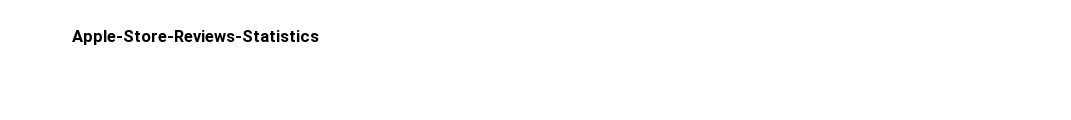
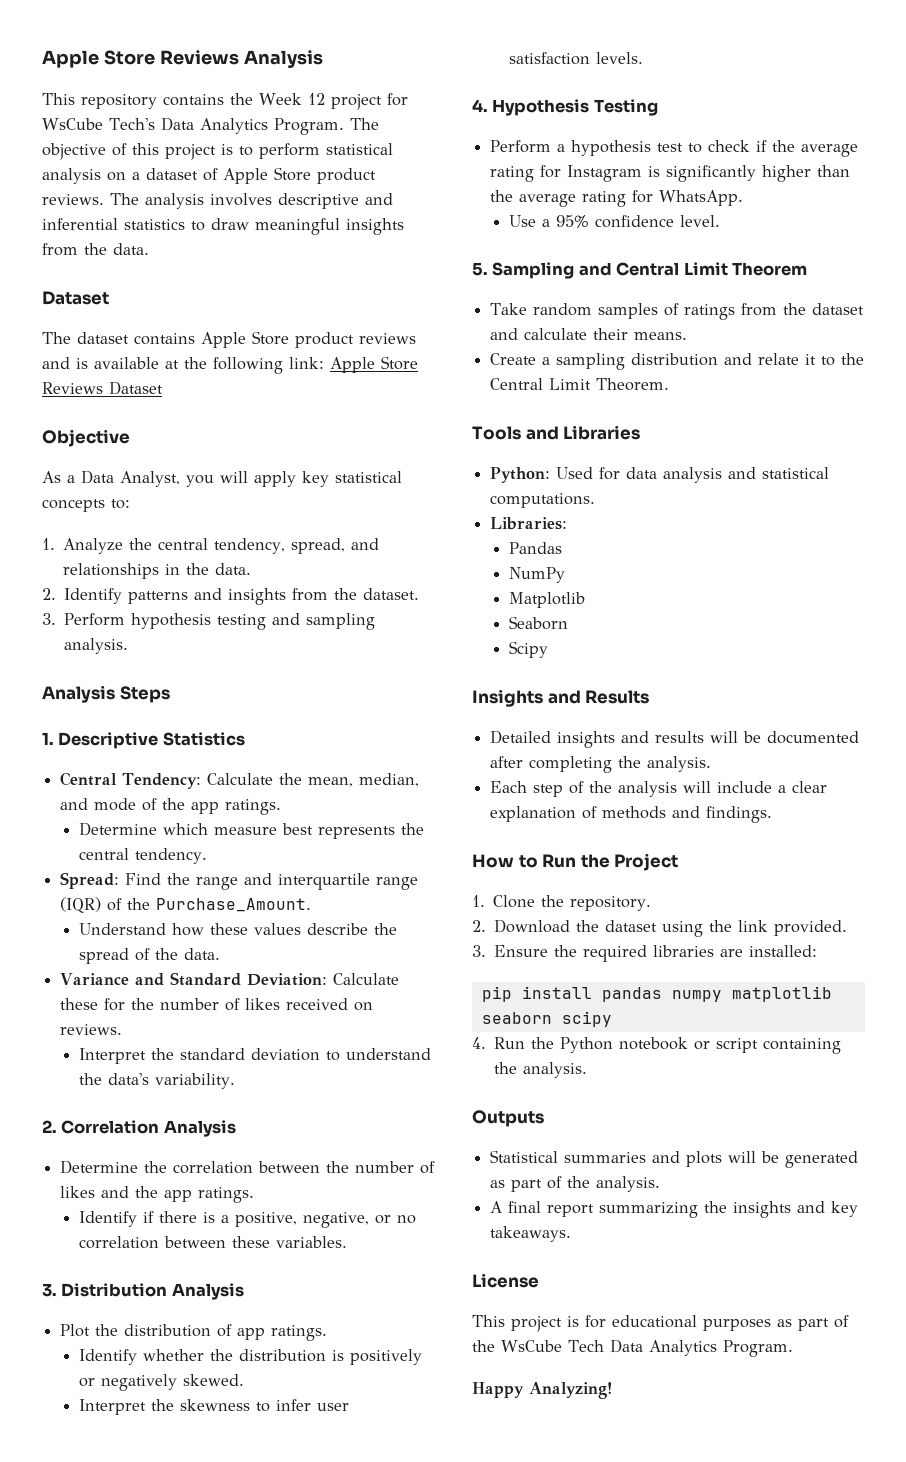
[72,30,319,45] Apple-Store-Reviews-Statistics -> [42,50,323,68] [42,93,408,110] [42,117,379,135] [42,143,393,160] [42,167,376,184] [42,193,393,209] [42,218,404,235] [42,243,149,256] [42,291,109,305] [42,331,416,348] [42,356,418,374] [42,381,163,395] [42,429,130,447] [42,470,402,487] [42,499,130,512] [42,538,380,554] [63,563,252,579] [42,588,420,605] [42,613,376,630] [64,638,129,654] [42,685,170,703] [42,732,245,749] [60,772,420,789] [60,798,282,815] [78,822,424,839] [78,848,207,864] [60,872,419,890] [60,897,312,913] [78,923,397,936] [78,948,220,964] [60,972,400,986] [60,998,374,1011] [60,1024,123,1035] [78,1048,431,1064] [78,1073,235,1089] [42,1120,236,1137] [60,1160,436,1174] [60,1186,255,1203] [78,1211,416,1228] [78,1236,347,1249] [42,1283,244,1300] [60,1324,328,1341] [78,1349,422,1365] [78,1374,244,1391] [78,1399,349,1415] [508,52,643,65] [472,99,658,116] [490,140,859,157] [490,165,851,182] [490,190,744,207] [508,215,720,228] [472,262,808,279] [490,303,865,320] [490,328,688,340] [490,353,865,370] [490,378,670,391] [472,425,641,440] [490,467,830,483] [490,493,596,508] [490,517,568,530] [508,542,562,554] [508,567,565,583] [508,592,585,608] [508,616,568,630] [508,641,548,658] [472,689,650,707] [490,730,860,748] [490,756,712,773] [490,781,828,797] [490,806,773,823] [472,853,679,871] [472,895,652,911] [472,919,848,937] [472,945,818,962] [481,986,832,1002] [481,1011,612,1027] [472,1037,842,1054] [494,1062,588,1078] [472,1110,544,1127] [490,1150,859,1168] [490,1176,661,1192] [490,1201,859,1218] [490,1226,572,1242] [472,1273,539,1288] [472,1315,849,1332] [472,1339,793,1357] [472,1382,612,1399] Apple Store Reviews Analysis // This repository contains the Week 12 project for WsCube Tech's Data Analytics Program. The objective of this project is to perform statistical analysis on a dataset of Apple Store product reviews. The analysis involves descriptive and inferential statistics to draw meaningful insights from the data. // Dataset // The dataset contains Apple Store product reviews and is available at the following link: Apple Store Reviews Dataset // Objective // As a Data Analyst, you will apply key statistical concepts to: // 1. Analyze the central tendency, spread, and relationships in the data. // 2. Identify patterns and insights from the dataset. // 3. Perform hypothesis testing and sampling analysis. // Analysis Steps // 1. Descriptive Statistics // Central Tendency: Calculate the mean, median, and mode of the app ratings. // Determine which measure best represents the central tendency. // Spread: Find the range and interquartile range (IQR) of the Purchase_Amount. // Understand how these values describe the spread of the data. // Variance and Standard Deviation: Calculate these for the number of likes received on reviews. // Interpret the standard deviation to understand the data's variability. // 2. Correlation Analysis // Determine the correlation between the number of likes and the app ratings. // Identify if there is a positive, negative, or no correlation between these variables. // 3. Distribution Analysis // Plot the distribution of app ratings. // Identify whether the distribution is positively or negatively skewed. // Interpret the skewness to infer user satisfaction levels. // 4. Hypothesis Testing // Perform a hypothesis test to check if the average rating for Instagram is significantly higher than the average rating for WhatsApp. // Use a 95% confidence level. // 5. Sampling and Central Limit Theorem // Take random samples of ratings from the dataset and calculate their means. // Create a sampling distribution and relate it to the Central Limit Theorem. // Tools and Libraries // Python: Used for data analysis and statistical computations. // Libraries: // Pandas // NumPy // Matplotlib // Seaborn // Scipy // Insights and Results // Detailed insights and results will be documented after completing the analysis. // Each step of the analysis will include a clear explanation of methods and findings. // How to Run the Project // 1. Clone the repository. // 2. Download the dataset using the link provided. // 3. Ensure the required libraries are installed: // pip install pandas numpy matplotlib seaborn scipy // 4. Run the Python notebook or script containing the analysis. // Outputs // Statistical summaries and plots will be generated as part of the analysis. // A final report summarizing the insights and key takeaways. // License // This project is for educational purposes as part of the WsCube Tech Data Analytics Program. // Happy Analyzing!

